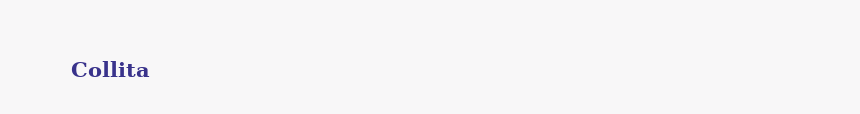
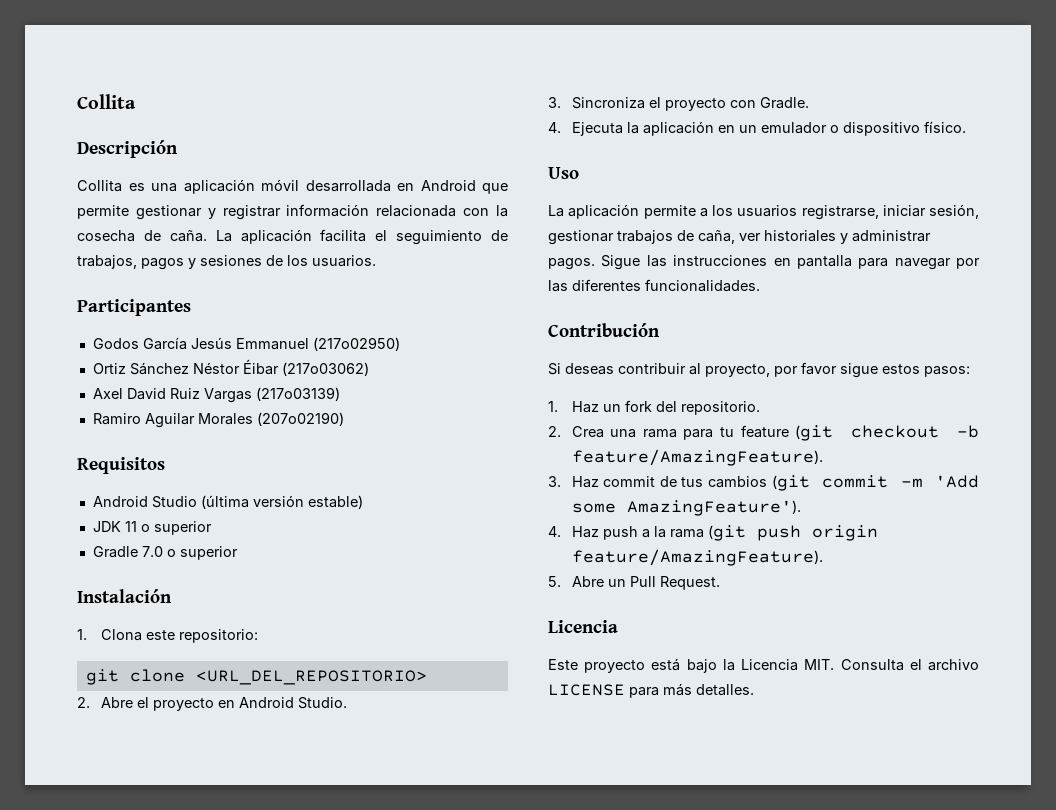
[71,61,150,77] Collita -> [77,94,136,109] [77,140,178,158] [77,179,508,194] [77,204,508,220] [77,229,508,245] [77,255,376,270] [77,299,191,316] [92,337,400,351] [92,359,369,376] [92,387,340,403] [92,412,344,428] [77,457,165,474] [92,495,363,509] [92,521,212,535] [92,546,238,560] [77,589,172,603] [77,629,258,643] [85,669,427,685] [77,697,347,711] [548,97,809,111] [548,121,966,136] [548,167,579,179] [548,204,979,220] [548,230,931,245] [548,255,980,270] [548,279,760,292] [548,323,660,337] [548,362,970,378] [548,400,760,415] [548,425,979,441] [571,449,823,466] [548,475,979,491] [571,500,801,516] [548,525,878,541] [571,549,823,566] [548,576,720,590] [548,620,618,633] [548,658,979,673] [548,683,754,698] Collita // Descripción // Collita es una aplicación móvil desarrollada en Android que permite gestionar y registrar información relacionada con la cosecha de caña. La aplicación facilita el seguimiento de trabajos, pagos y sesiones de los usuarios. // Participantes // Godos García Jesús Emmanuel (217o02950) // Ortiz Sánchez Néstor Éibar (217o03062) // Axel David Ruiz Vargas (217o03139) // Ramiro Aguilar Morales (207o02190) // Requisitos // Android Studio (última versión estable) // JDK 11 o superior // Gradle 7.0 o superior // Instalación // 1. Clona este repositorio: // git clone <URL_DEL_REPOSITORIO> // 2. Abre el proyecto en Android Studio. // 3. Sincroniza el proyecto con Gradle. // 4. Ejecuta la aplicación en un emulador o dispositivo físico. // Uso // La aplicación permite a los usuarios registrarse, iniciar sesión, gestionar trabajos de caña, ver historiales y administrar pagos. Sigue las instrucciones en pantalla para navegar por las diferentes funcionalidades. // Contribución // Si deseas contribuir al proyecto, por favor sigue estos pasos: // 1. Haz un fork del repositorio. // 2. Crea una rama para tu feature (git checkout -b feature/AmazingFeature). // 3. Haz commit de tus cambios (git commit -m 'Add some AmazingFeature'). // 4. Haz push a la rama (git push origin feature/AmazingFeature). // 5. Abre un Pull Request. // Licencia // Este proyecto está bajo la Licencia MIT. Consulta el archivo LICENSE para más detalles.

